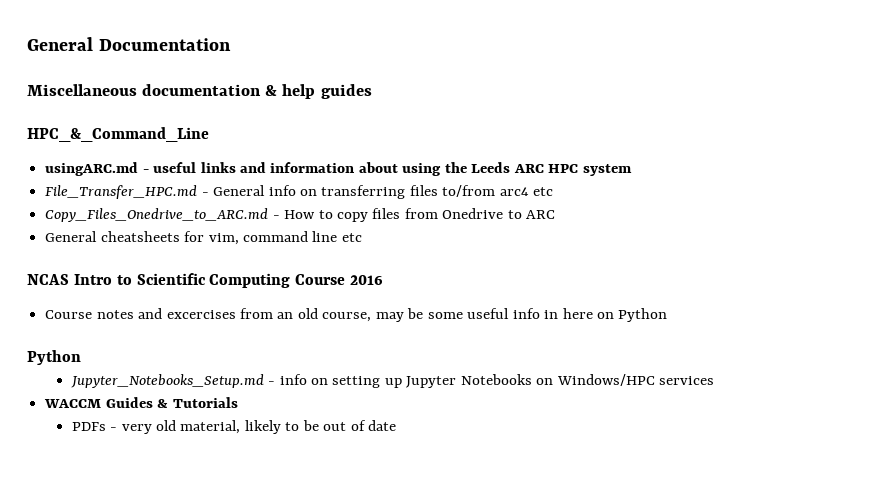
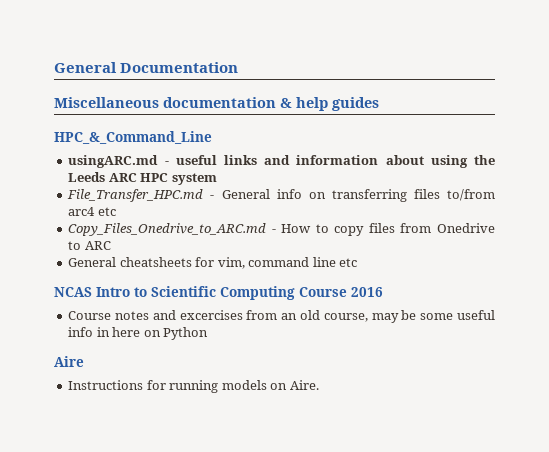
[27,350,81,365] [70,374,715,388] [44,397,238,408] [71,420,397,434] Python // Jupyter_Notebooks_Setup.md - info on setting up Jupyter Notebooks on Windows/HPC services // WACCM Guides & Tutorials // PDFs - very old material, likely to be out of date -> [54,356,84,367] [68,380,319,393] Aire // Instructions for running models on Aire.

